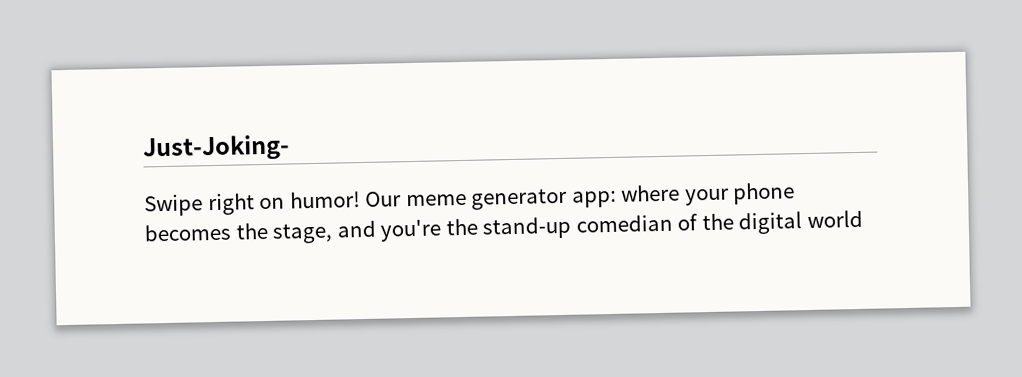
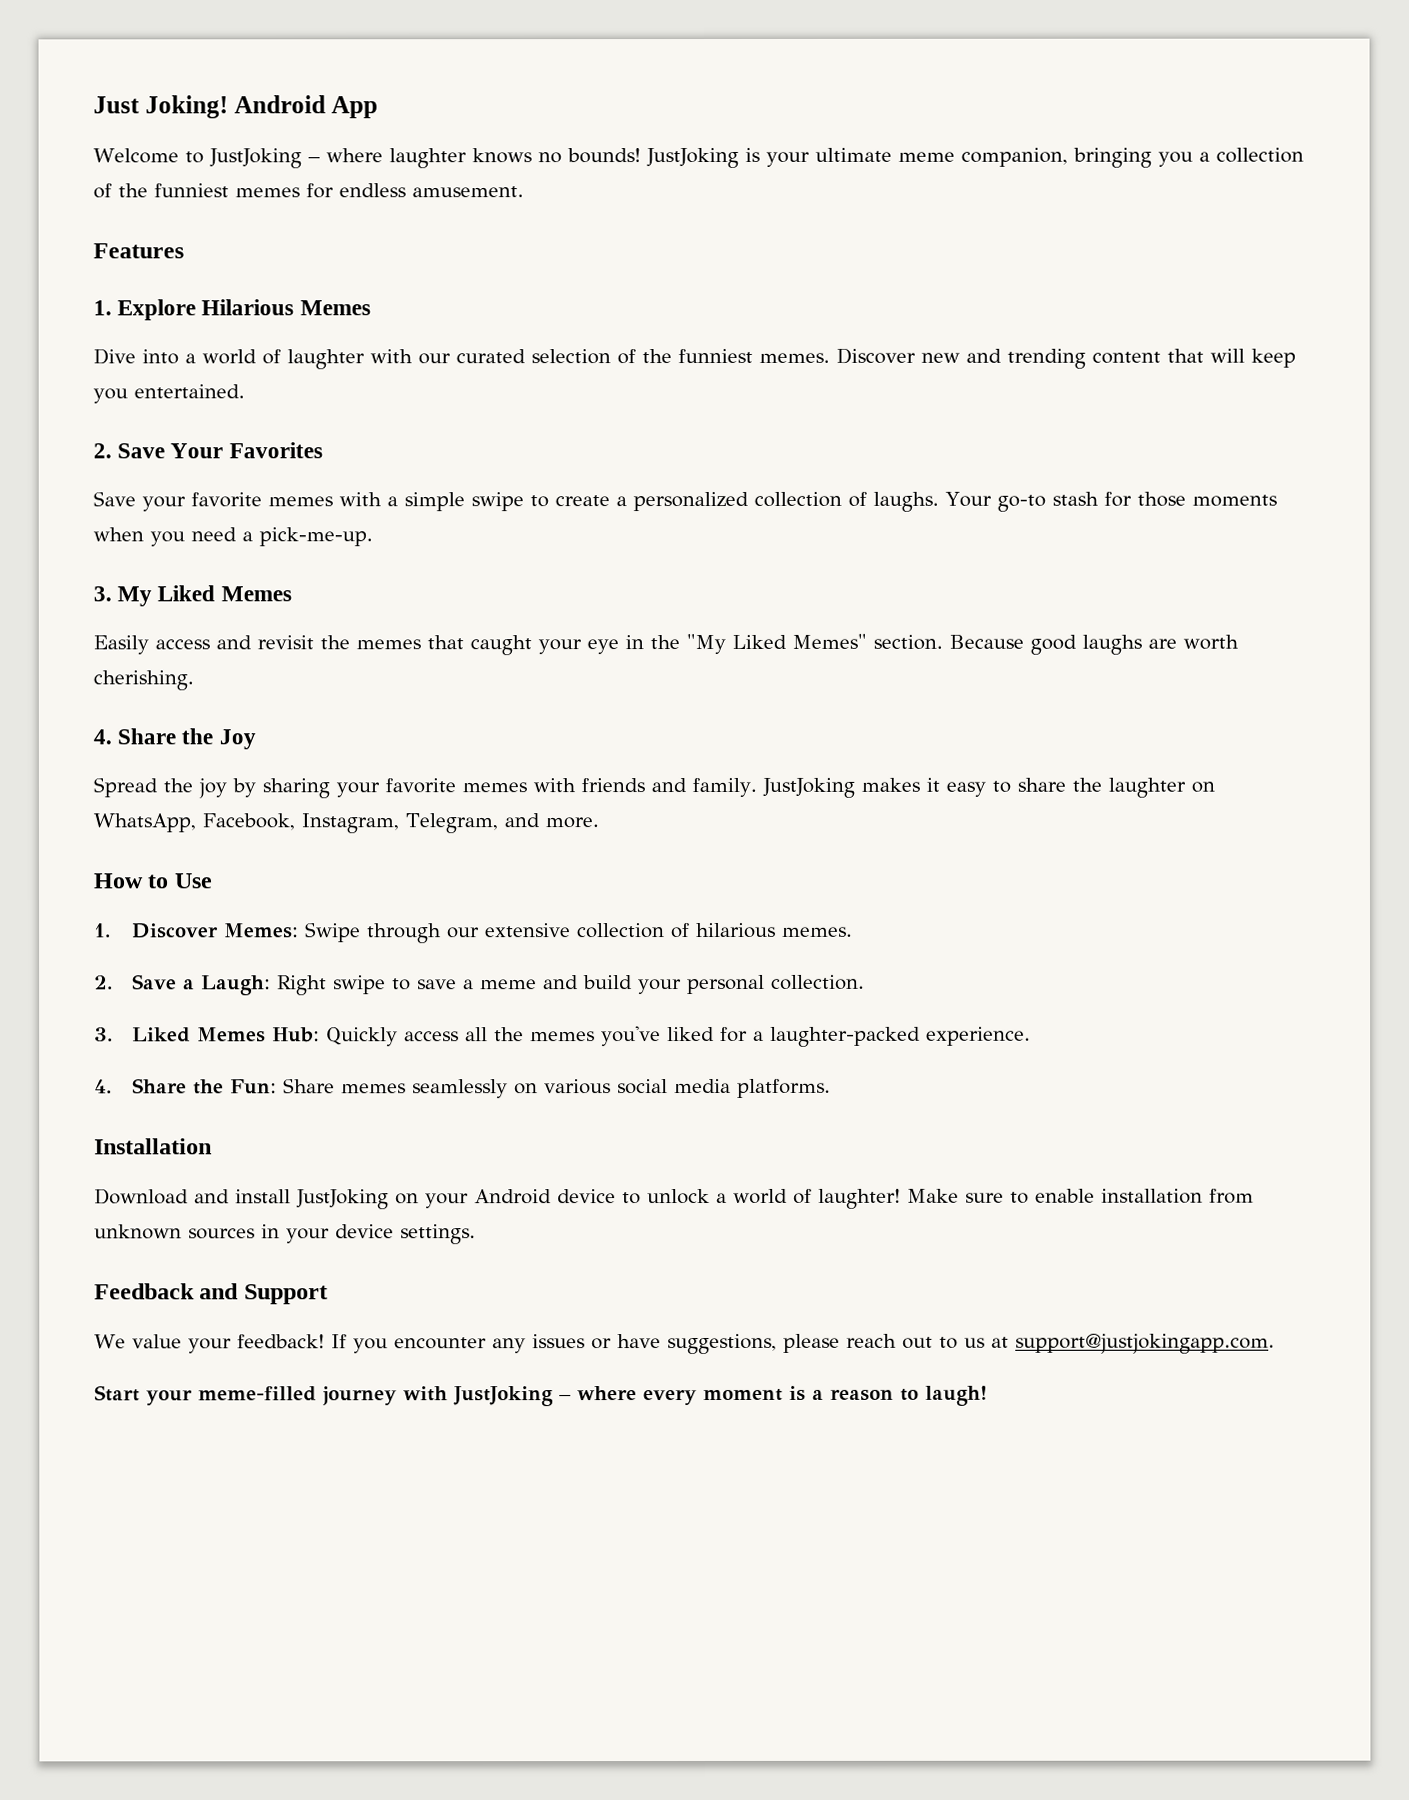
[142,134,290,163] [144,182,796,217] [144,209,863,244] Just-Joking- // Swipe right on humor! Our meme generator app: where your phone becomes the stage, and you're the stand-up comedian of the digital world -> [93,95,379,119] [93,147,1304,169] [93,183,524,199] [93,243,184,259] [93,299,371,321] [93,347,1296,370] [93,384,245,404] [93,442,323,459] [93,491,1277,512] [93,527,373,547] [93,585,292,607] [93,633,1239,656] [93,670,194,691] [93,728,256,750] [93,777,1215,799] [93,813,599,834] [93,873,212,889] [94,922,854,944] [94,974,866,996] [94,1026,1032,1047] [94,1078,832,1099] [94,1138,212,1155] [94,1188,1254,1210] [94,1224,476,1245] [94,1283,328,1305] [94,1333,1275,1355] [94,1385,988,1407] Just Joking! Android App // Welcome to JustJoking – where laughter knows no bounds! JustJoking is your ultimate meme companion, bringing you a collection of the funniest memes for endless amusement. // Features // 1. Explore Hilarious Memes // Dive into a world of laughter with our curated selection of the funniest memes. Discover new and trending content that will keep you entertained. // 2. Save Your Favorites // Save your favorite memes with a simple swipe to create a personalized collection of laughs. Your go-to stash for those moments when you need a pick-me-up. // 3. My Liked Memes // Easily access and revisit the memes that caught your eye in the "My Liked Memes" section. Because good laughs are worth cherishing. // 4. Share the Joy // Spread the joy by sharing your favorite memes with friends and family. JustJoking makes it easy to share the laughter on WhatsApp, Facebook, Instagram, Telegram, and more. // How to Use // 1. Discover Memes: Swipe through our extensive collection of hilarious memes. // 2. Save a Laugh: Right swipe to save a meme and build your personal collection. // 3. Liked Memes Hub: Quickly access all the memes you've liked for a laughter-packed experience. // 4. Share the Fun: Share memes seamlessly on various social media platforms. // Installation // Download and install JustJoking on your Android device to unlock a world of laughter! Make sure to enable installation from unknown sources in your device settings. // Feedback and Support // We value your feedback! If you encounter any issues or have suggestions, please reach out to us at support@justjokingapp.com. // Start your meme-filled journey with JustJoking – where every moment is a reason to laugh!

